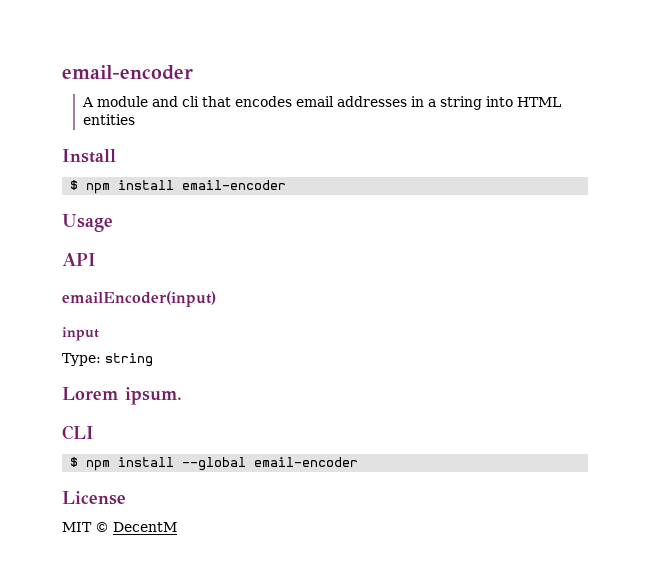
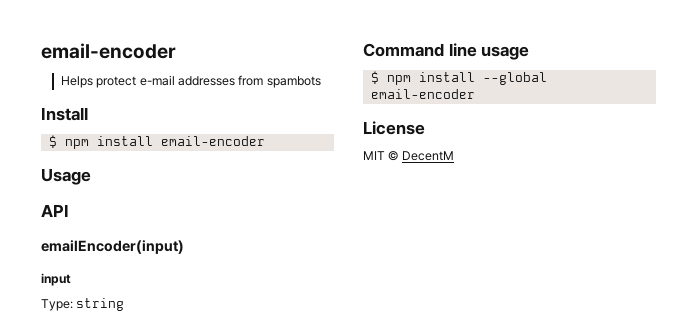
[62,65,193,80] [81,96,561,110] [82,114,135,125] email-encoder // A module and cli that encodes email addresses in a string into HTML entities -> [41,43,176,59] [60,75,321,88] email-encoder // Helps protect e-mail addresses from spambots
[62,387,182,405] [62,425,94,440] Lorem ipsum. // CLI -> [363,43,530,60] Command line usage

